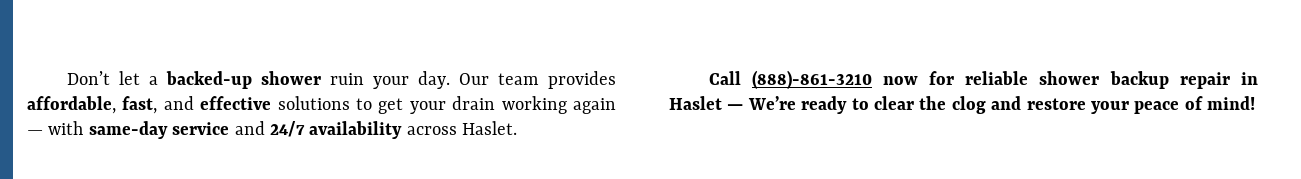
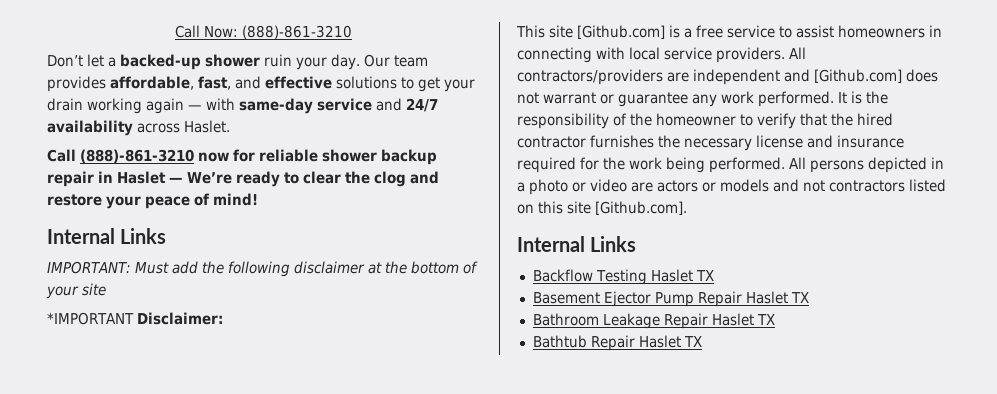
(66, 78) none -> [175,25,352,39] Call Now: (888)-861-3210 //
(1256, 103) none -> [47,228,167,244] [47,261,478,277] [46,283,106,299] [47,312,223,325] [516,25,942,39] [517,47,806,63] [517,69,938,85] [517,91,888,107] [517,113,893,129] [517,135,904,151] [517,157,944,173] [517,179,946,195] [517,201,687,215] [517,236,637,252] [532,269,714,285] [532,291,809,307] [532,313,775,329] [532,335,702,351] // Internal Links // IMPORTANT: Must add the following disclaimer at the bottom of your site // *IMPORTANT Disclaimer: // This site [Github.com] is a free service to assist homeowners in connecting with local service providers. All contractors/providers are independent and [Github.com] does not warrant or guarantee any work performed. It is the responsibility of the homeowner to verify that the hired contractor furnishes the necessary license and insurance required for the work being performed. All persons depicted in a photo or video are actors or models and not contractors listed on this site [Github.com]. // Internal Links // Backflow Testing Haslet TX // Basement Ejector Pump Repair Haslet TX // Bathroom Leakage Repair Haslet TX // Bathtub Repair Haslet TX

